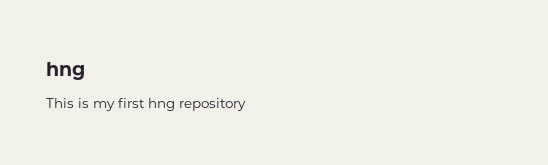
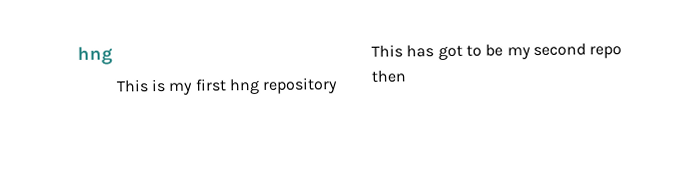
(246, 104) none -> [371,43,623,61] [371,70,406,83] This has got to be my second repo then

